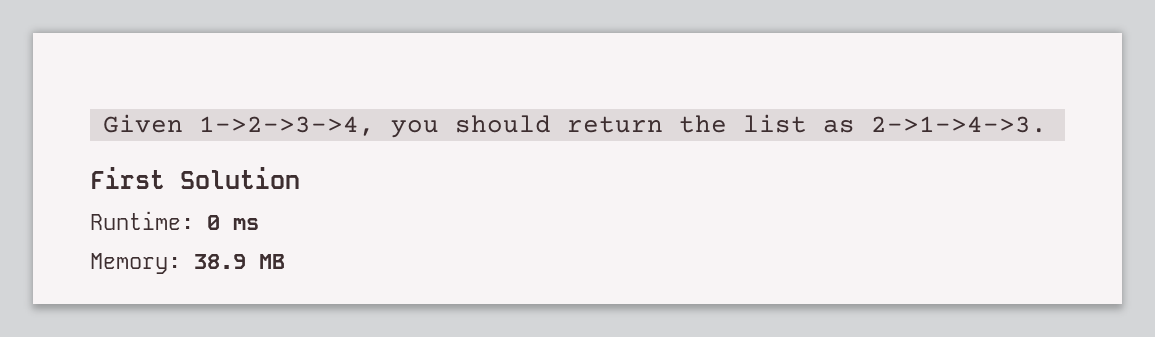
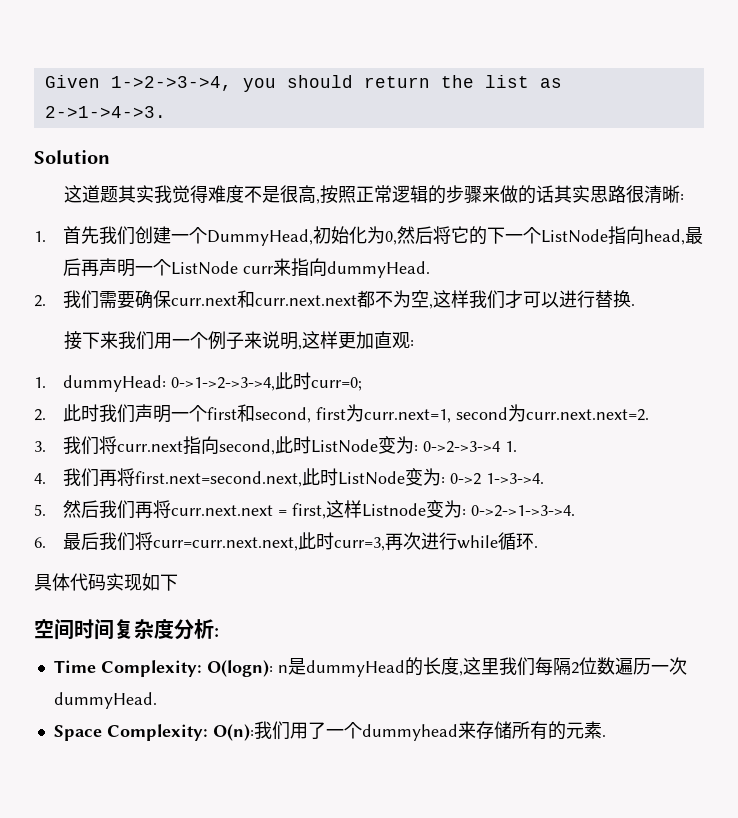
[90,167,165,189] First -> (166, 112) none
[90,211,259,230] [90,253,285,274] Runtime: 0 ms // Memory: 38.9 MB -> [63,185,684,204] [34,226,703,246] [62,258,430,278] [34,290,635,309] [63,331,414,350] [34,372,362,392] [34,404,649,423] [34,436,517,455] [34,468,544,487] [34,500,575,519] [34,532,538,551] [34,573,178,591] [34,619,219,640] [53,657,687,677] [53,692,157,709] [53,721,606,741] 这道题其实我觉得难度不是很高,按照正常逻辑的步骤来做的话其实思路很清晰: // 1.首先我们创建一个DummyHead,初始化为0,然后将它的下一个ListNode指向head,最后再声明一个ListNode curr来指向dummyHead. // 2.我们需要确保curr.next和curr.next.next都不为空,这样我们才可以进行替换. // 接下来我们用一个例子来说明,这样更加直观: // 1. dummyHead: 0->1->2->3->4,此时curr=0; // 2.此时我们声明一个first和second, first为curr.next=1, second为curr.next.next=2. // 3.我们将curr.next指向second,此时ListNode变为: 0->2->3->4 1. // 4.我们再将first.next=second.next,此时ListNode变为: 0->2 1->3->4. // 5.然后我们再将curr.next.next = first,这样Listnode变为: 0->2->1->3->4. // 6.最后我们将curr=curr.next.next,此时curr=3,再次进行while循环. // 具体代码实现如下 // 空间时间复杂度分析: // Time Complexity: O(logn): n是dummyHead的长度,这里我们每隔2位数遍历一次dummyHead. // Space Complexity: O(n):我们用了一个dummyhead来存储所有的元素.

